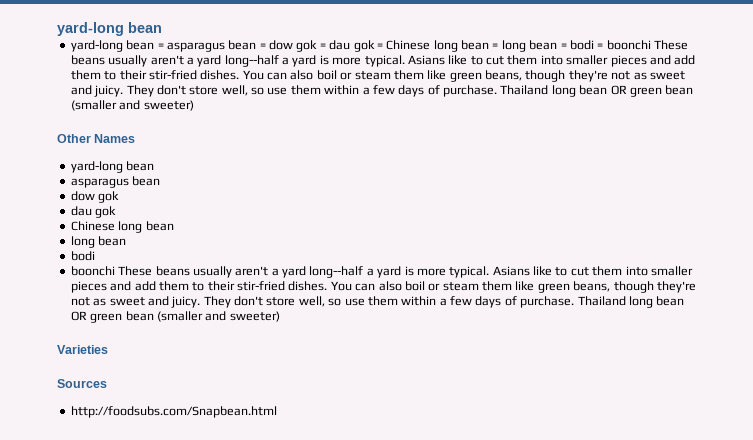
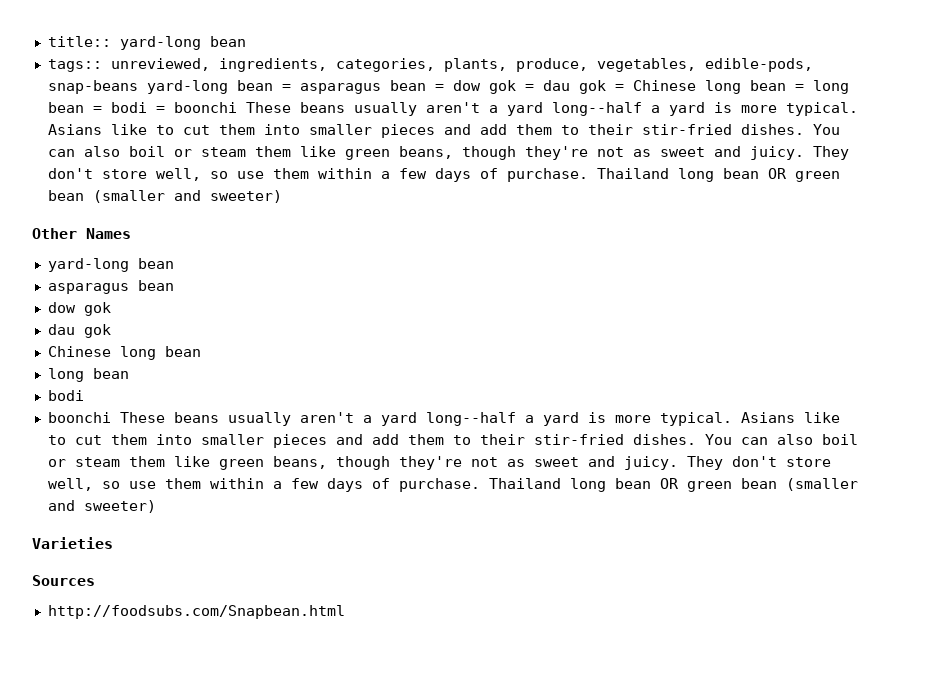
[57,22,162,36] yard-long bean // -> [47,36,246,50] [47,58,813,72] [47,80,138,94] title:: yard-long bean // tags:: unreviewed, ingredients, categories, plants, produce, vegetables, edible-pods, snap-beans

